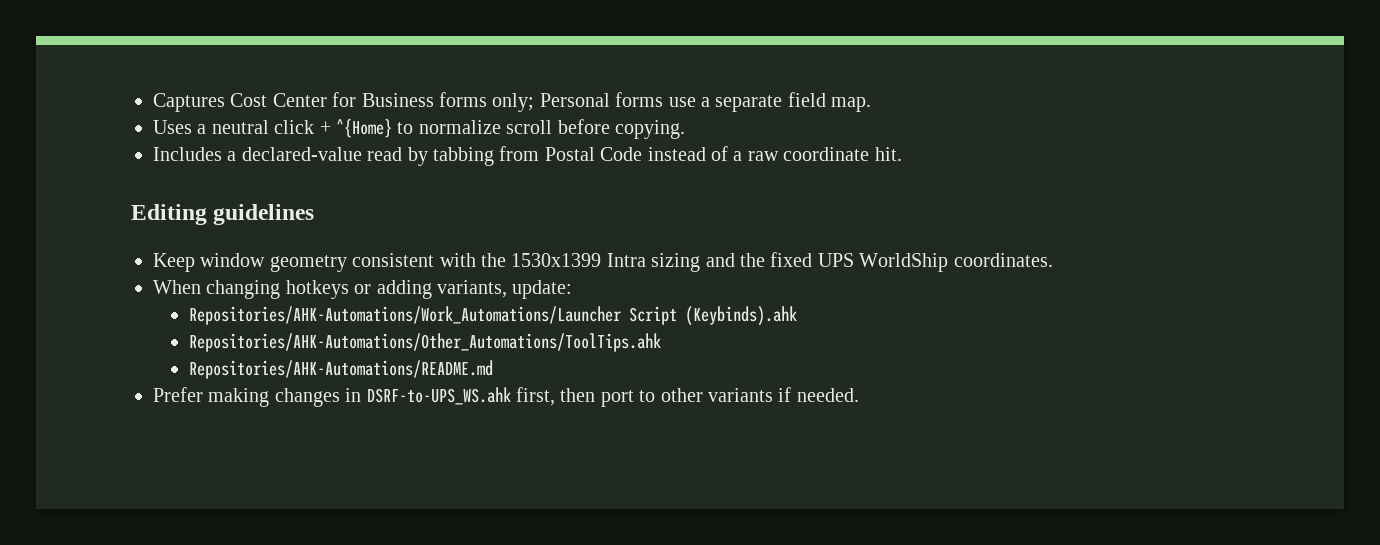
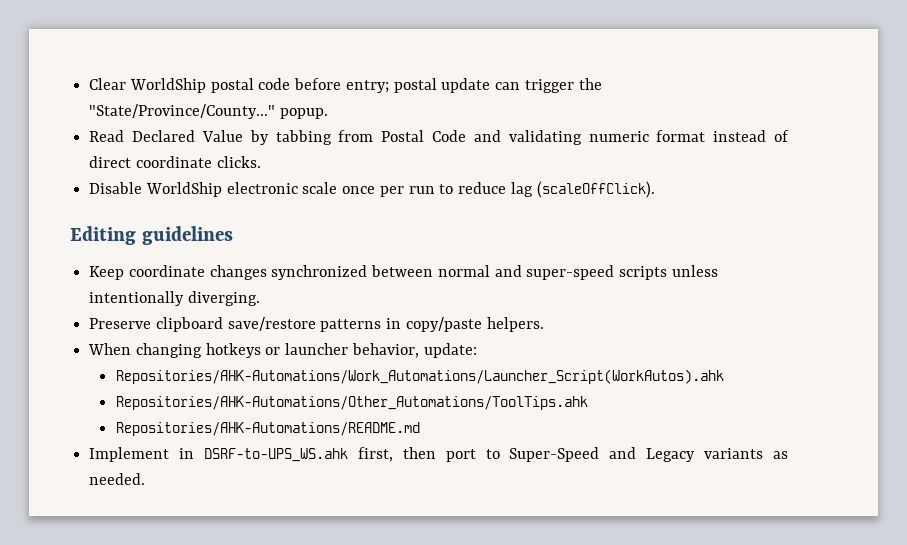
[153,92,872,112] [153,119,685,139] [153,147,403,161] Captures Cost Center for Business forms only; Personal forms use a separate field map. // Uses a neutral click + ^{Home} to normalize scroll before copying. // Includes a declared-value read -> [89,78,602,93] [89,104,328,119] [89,130,243,142] Clear WorldShip postal code before entry; postal update can trigger the "State/Province/County..." popup. // Read Declared Value
[647,146,902,161] [131,204,315,225] [153,252,1053,272] instead of a raw coordinate hit. // Editing guidelines // Keep window geometry consistent with the 1530x1399 Intra sizing and the fixed UPS WorldShip coordinates. -> [473,130,790,145] [89,156,261,168] [89,181,655,198] [70,226,233,245] [89,265,718,280] [89,291,260,306] [89,317,544,332] and validating numeric format instead of direct coordinate clicks. // Disable WorldShip electronic scale once per run to reduce lag (scaleOffClick). // Editing guidelines // Keep coordinate changes synchronized between normal and super-speed scripts unless intentionally diverging. // Preserve clipboard save/restore patterns in copy/paste helpers.
[376,280,507,299] adding variants, -> [285,343,419,358] launcher behavior,
[189,306,798,326] Repositories/AHK-Automations/Work_Automations/Launcher Script (Keybinds).ahk -> [116,369,725,384] Repositories/AHK-Automations/Work_Automations/Launcher_Script(WorkAutos).ahk
[153,387,340,407] Prefer making changes -> [89,447,170,462] Implement
[660,387,792,402] other variants if -> [509,447,788,462] Super-Speed and Legacy variants as

